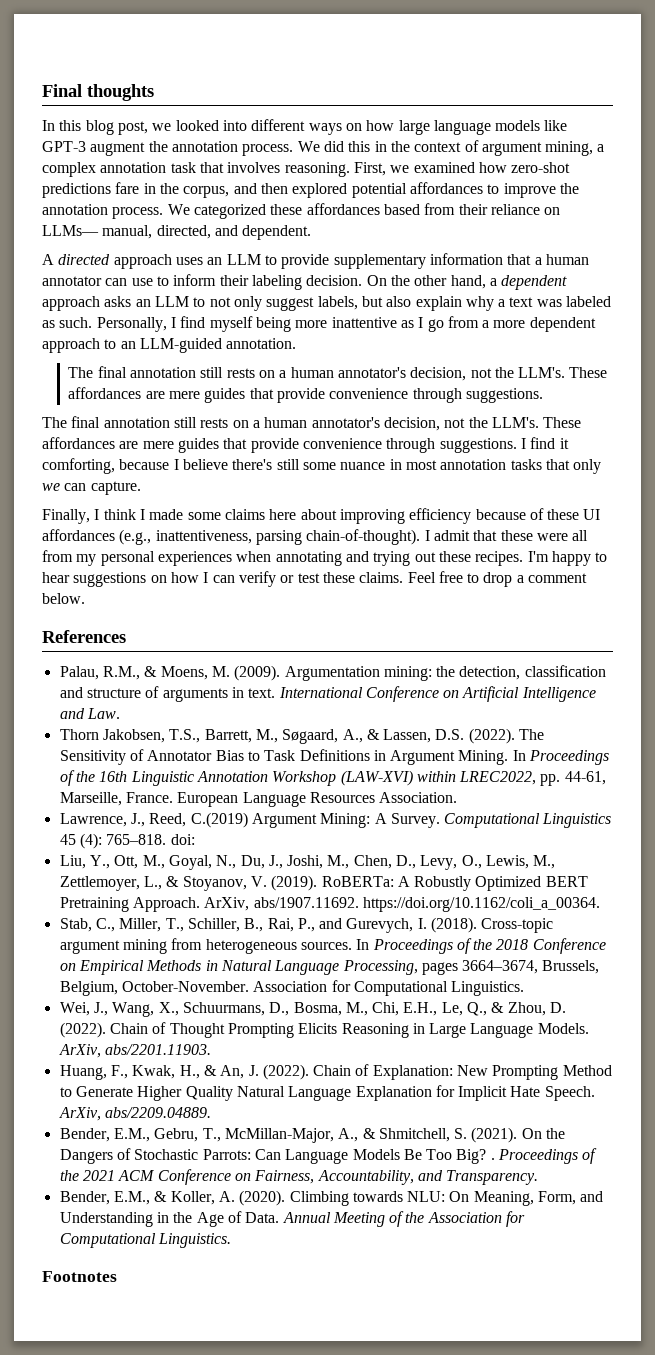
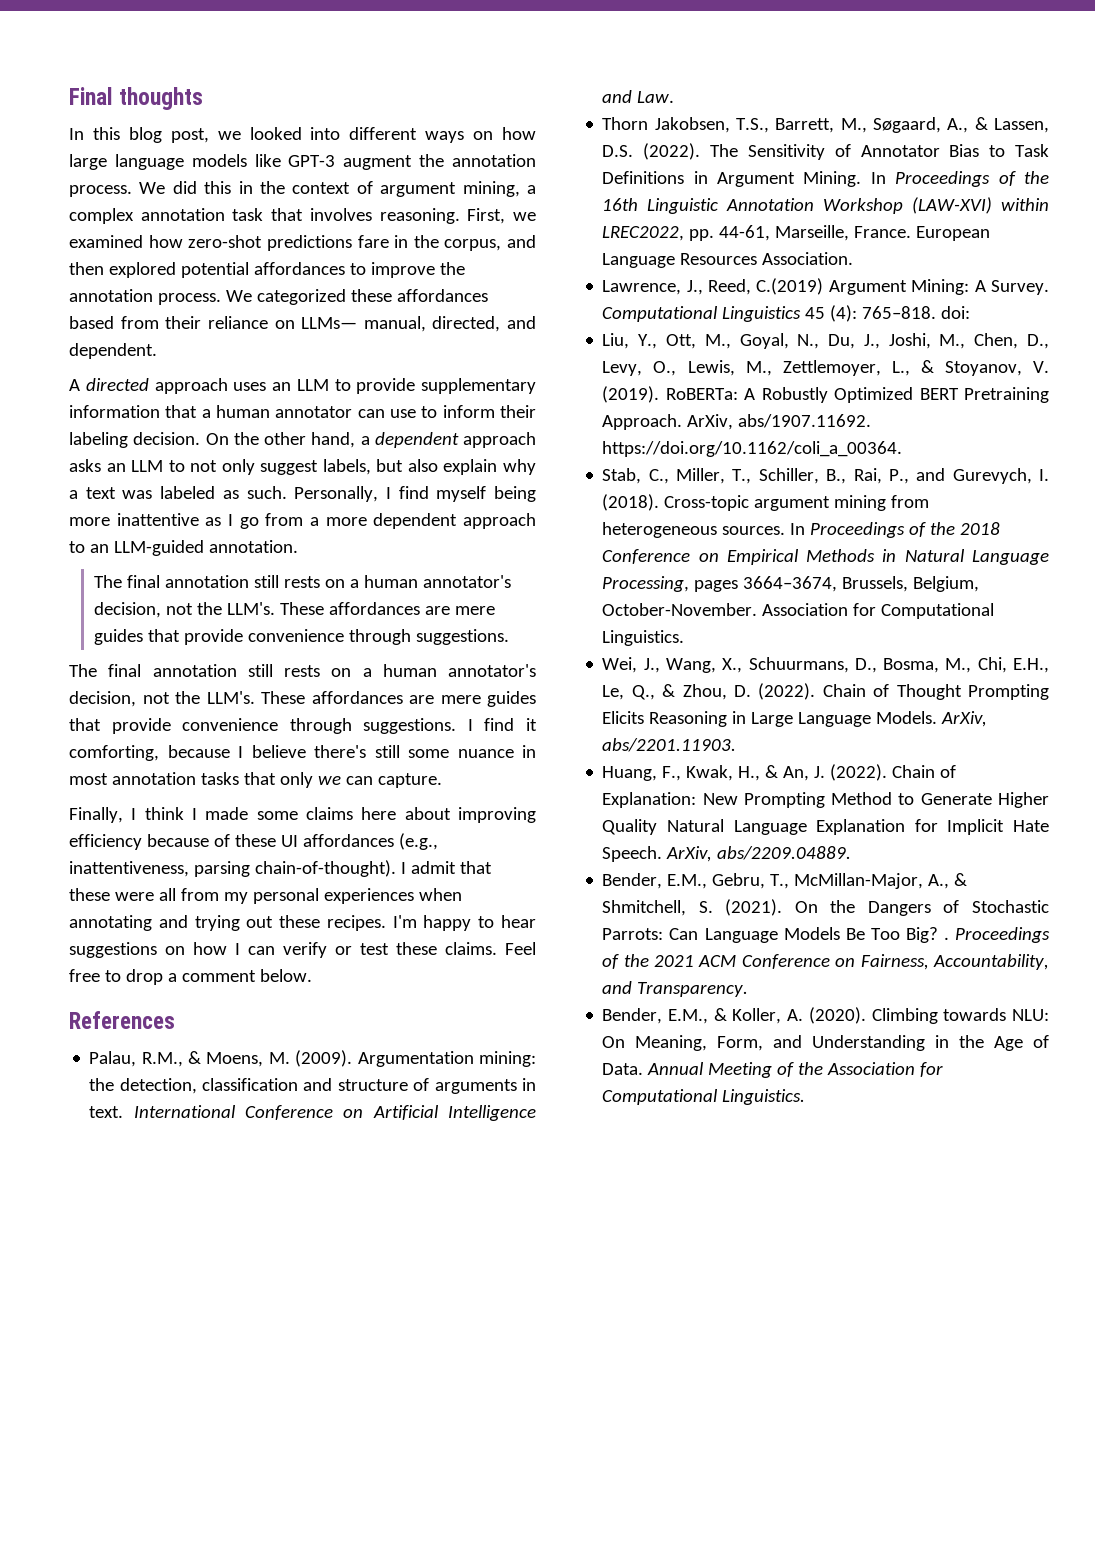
[42,1271,117,1282] // Footnotes -> (806, 1097) none

